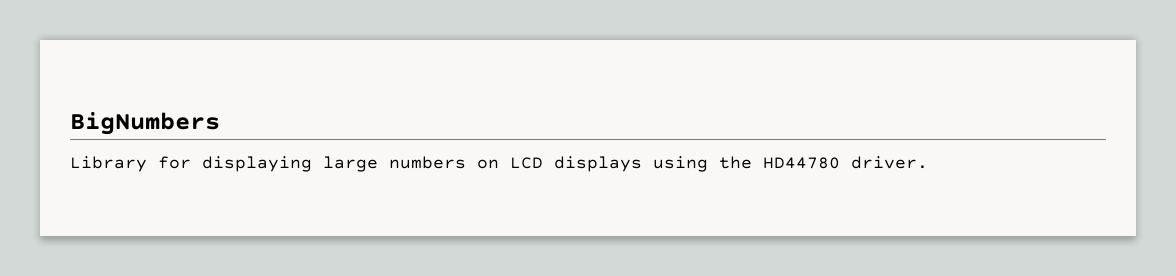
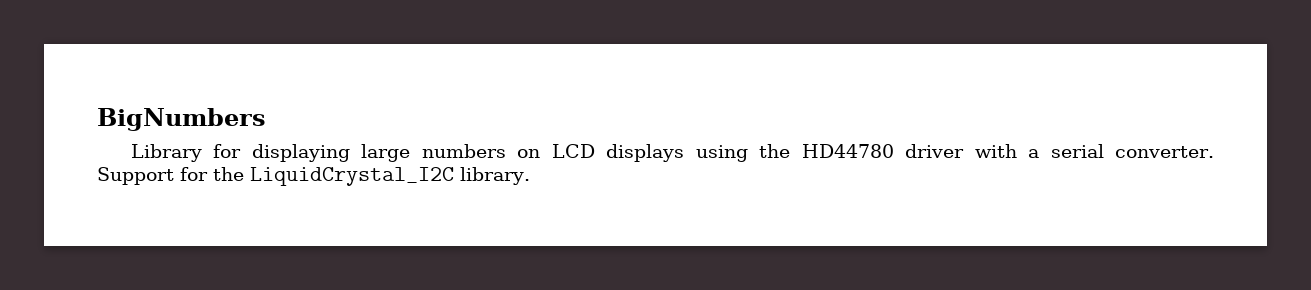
[851,156,928,169] driver. -> [905,144,1215,158] [97,167,530,186] driver with a serial converter. Support for the LiquidCrystal_I2C library.

